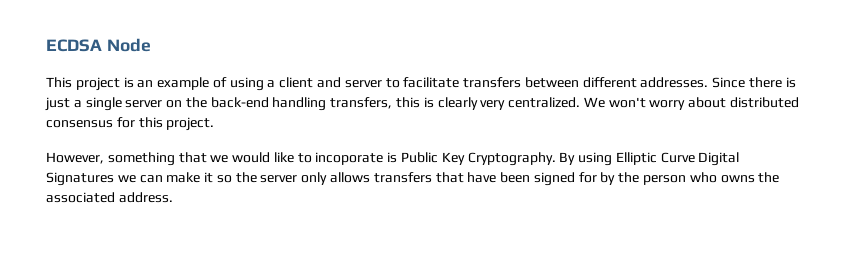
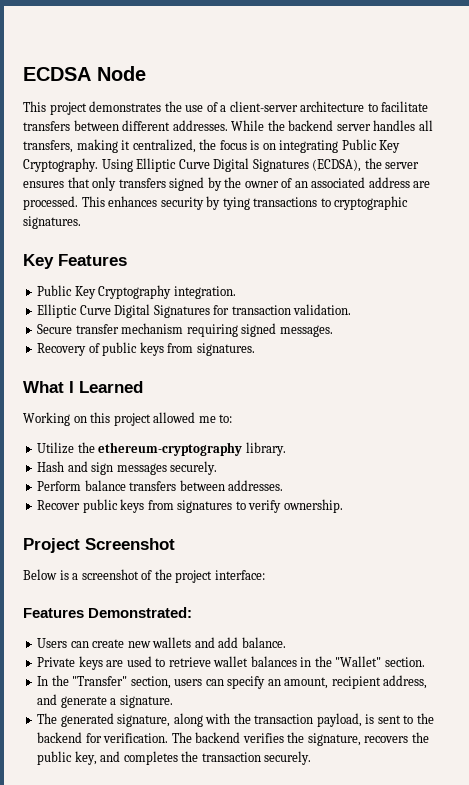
[123,77,382,91] is an example of using a client and server -> [89,101,365,112] demonstrates the use of a client-server architecture
[712,77,796,88] [45,97,800,111] [46,117,215,131] [46,152,398,166] Since there is just a single server on the back-end handling transfers, this is clearly very centralized. We won't worry about distributed consensus for this project. // However, something that we would like to incoporate is -> [231,120,433,131] [23,139,339,153] While the backend server handles all transfers, making it centralized, the focus is on integrating
[559,152,740,166] [46,172,780,186] [46,192,173,203] By using Elliptic Curve Digital Signatures we can make it so the server only allows transfers that have been signed for by the person who owns the associated address. -> [101,158,420,172] [23,177,431,191] [23,196,409,210] [23,216,81,229] [23,254,127,269] [37,285,236,299] [37,304,352,318] [37,323,333,337] [37,342,255,356] [23,381,143,393] [23,412,233,426] [37,442,286,456] [37,461,218,475] [37,480,284,491] [37,499,343,513] [23,538,175,553] [23,569,265,583] [23,607,193,618] [37,637,286,648] [37,656,425,670] [37,675,428,689] [37,694,173,708] [37,713,434,727] [37,732,429,746] [37,751,312,765] Using Elliptic Curve Digital Signatures (ECDSA), the server ensures that only transfers signed by the owner of an associated address are processed. This enhances security by tying transactions to cryptographic signatures. // Key Features // Public Key Cryptography integration. // Elliptic Curve Digital Signatures for transaction validation. // Secure transfer mechanism requiring signed messages. // Recovery of public keys from signatures. // What I Learned // Working on this project allowed me to: // Utilize the ethereum-cryptography library. // Hash and sign messages securely. // Perform balance transfers between addresses. // Recover public keys from signatures to verify ownership. // Project Screenshot // Below is a screenshot of the project interface: // Features Demonstrated: // Users can create new wallets and add balance. // Private keys are used to retrieve wallet balances in the "Wallet" section. // In the "Transfer" section, users can specify an amount, recipient address, and generate a signature. // The generated signature, along with the transaction payload, is sent to the backend for verification. The backend verifies the signature, recovers the public key, and completes the transaction securely.

